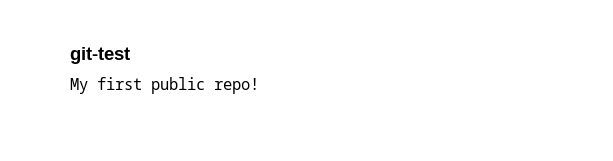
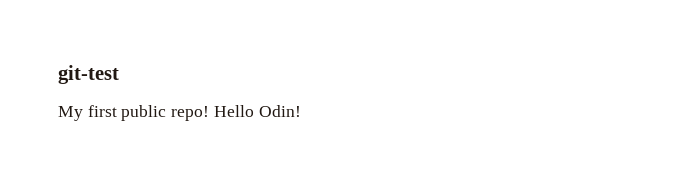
(259, 86) none -> [213,105,301,117] Hello Odin!

